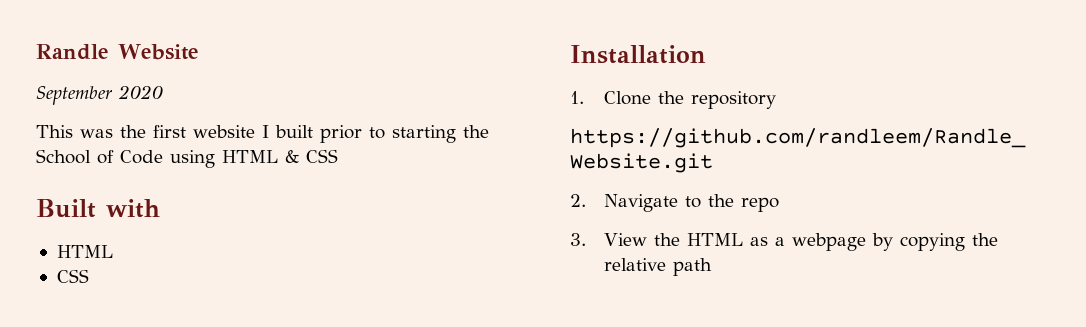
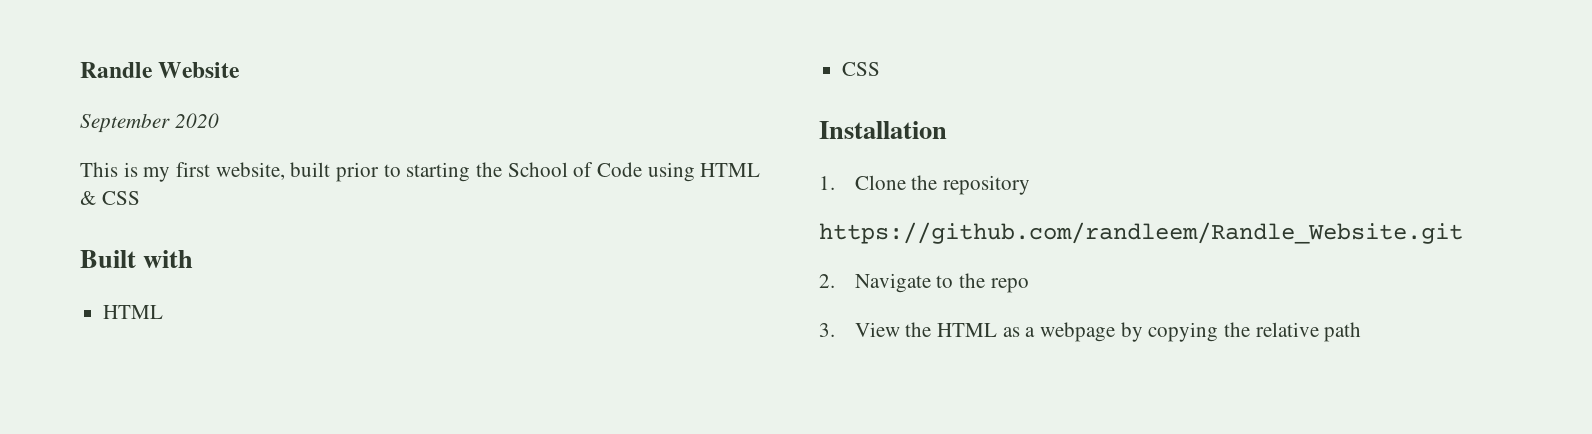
[80,125,269,138] was the first website I -> [123,162,285,182] is my first website,

